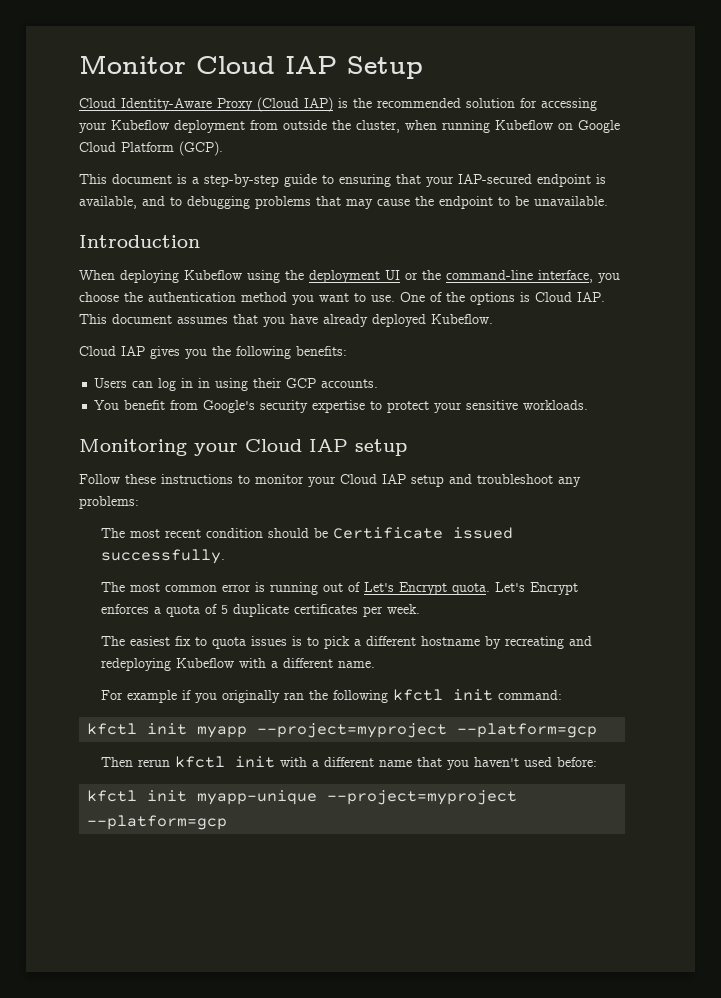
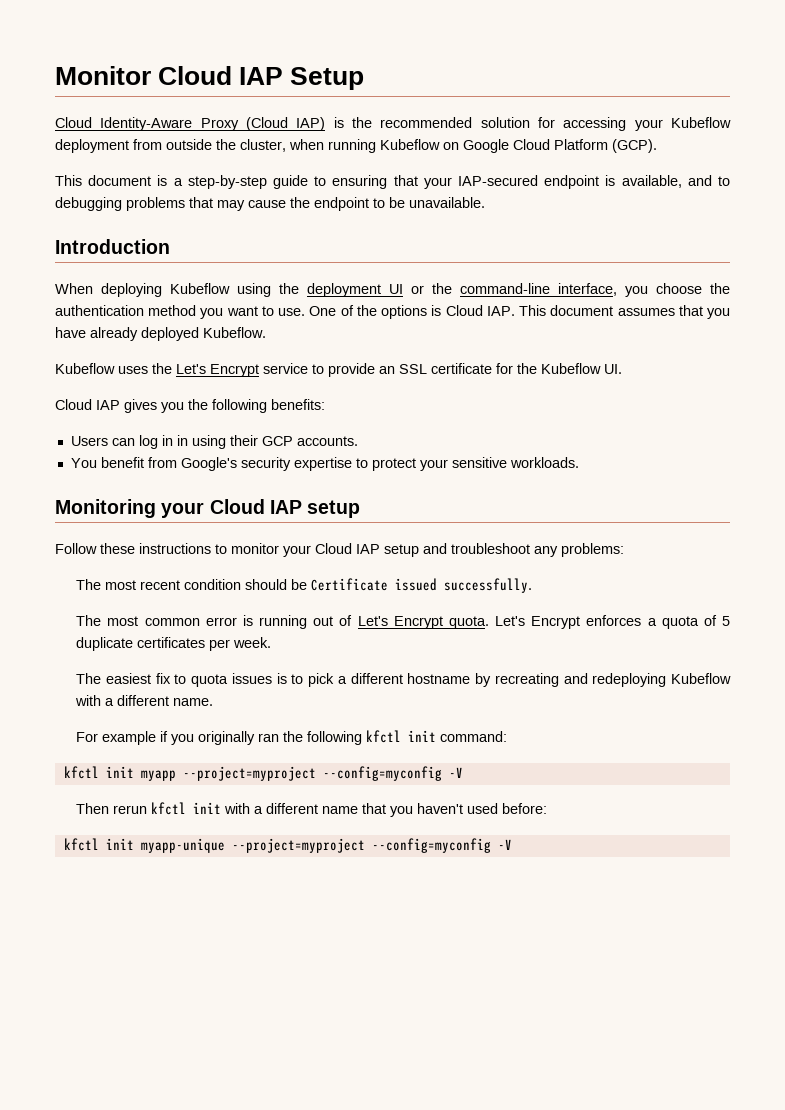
(493, 319) none -> [55,363,622,377] // Kubeflow uses the Let's Encrypt service to provide an SSL certificate for the Kubeflow UI.
[457,723,598,738] --platform=gcp -> [322,766,463,781] --config=myconfig -V
[87,815,228,830] --platform=gcp -> [371,838,512,853] --config=myconfig -V

